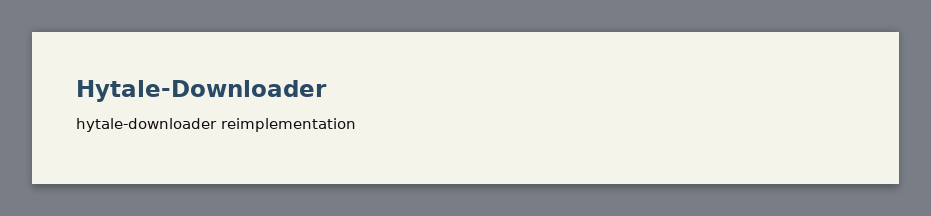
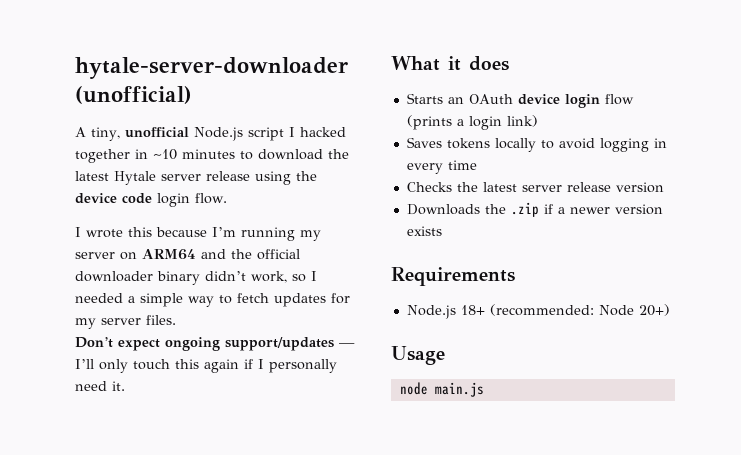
[76,80,327,102] [76,118,356,132] Hytale-Downloader // hytale-downloader reimplementation -> [75,57,348,79] [75,86,192,104] [75,127,346,141] [75,149,349,163] [75,171,317,185] [75,193,227,207] [75,227,321,241] [75,249,300,260] [75,271,317,285] [75,293,350,307] [75,315,176,329] [75,337,355,351] [75,359,337,373] [75,381,125,391] [391,56,509,71] [406,93,634,108] [406,115,538,130] [406,137,667,152] [406,160,477,174] [406,182,664,193] [406,202,663,217] [406,226,442,236] [391,267,515,286] [406,304,670,319] [391,346,445,365] [399,382,484,397] hytale-server-downloader (unofficial) // A tiny, unofficial Node.js script I hacked together in ~10 minutes to download the latest Hytale server release using the device code login flow. // I wrote this because I’m running my server on ARM64 and the official downloader binary didn’t work, so I needed a simple way to fetch updates for my server files. // Don’t expect ongoing support/updates — I’ll only touch this again if I personally need it. // What it does // Starts an OAuth device login flow (prints a login link) // Saves tokens locally to avoid logging in every time // Checks the latest server release version // Downloads the .zip if a newer version exists // Requirements // Node.js 18+ (recommended: Node 20+) // Usage // node main.js

